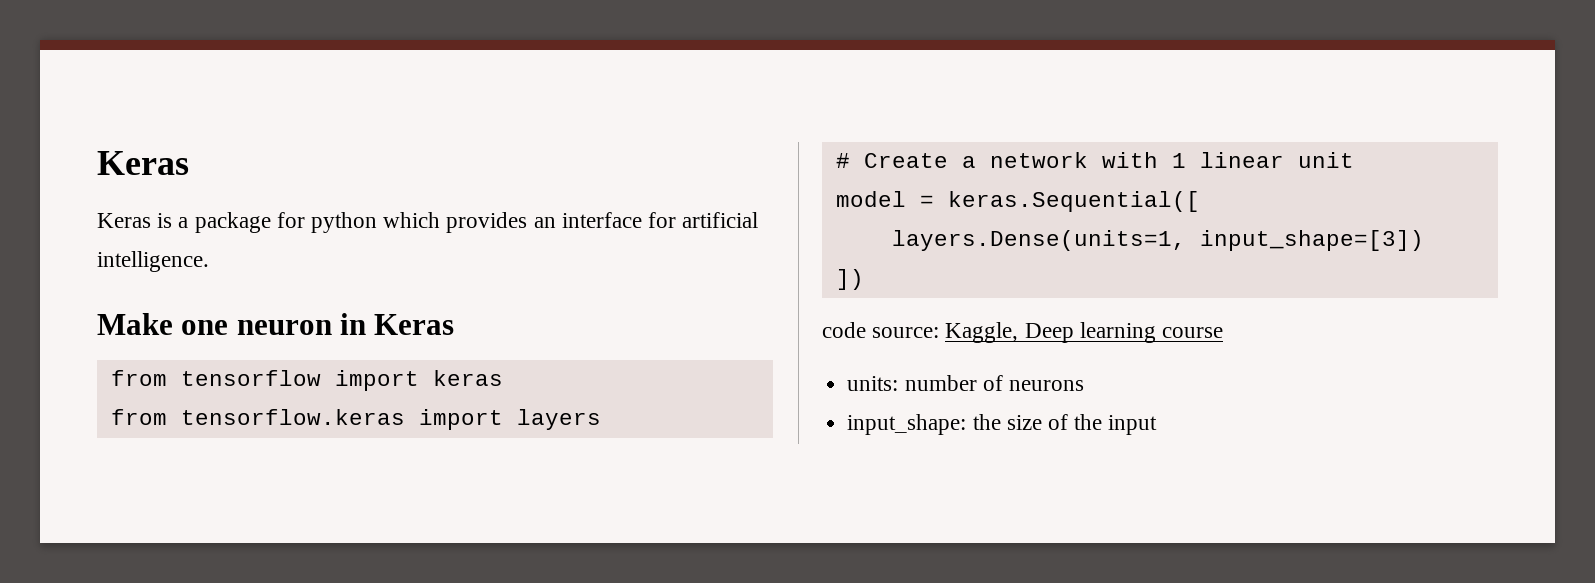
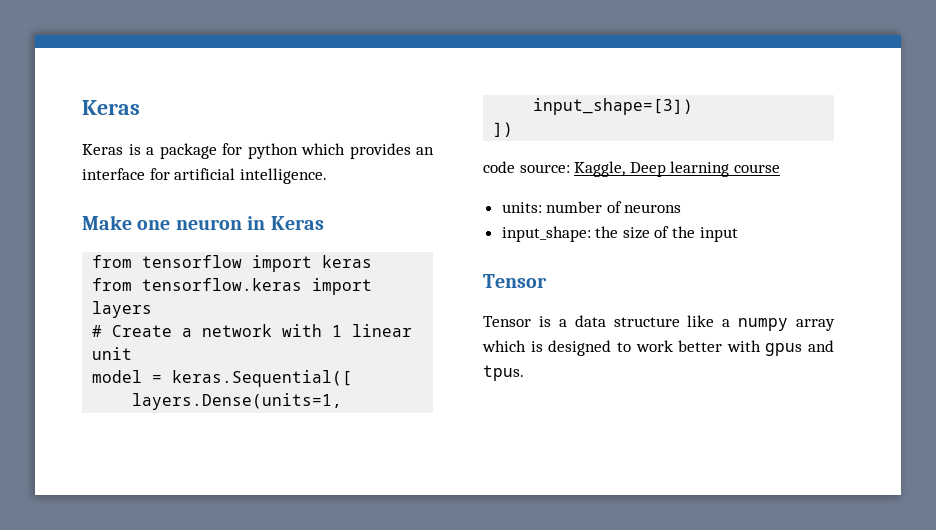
(1158, 425) none -> [483,274,547,288] [483,315,835,331] [482,340,834,356] [483,365,524,381] // Tensor // Tensor is a data structure like a numpy array which is designed to work better with gpus and tpus.

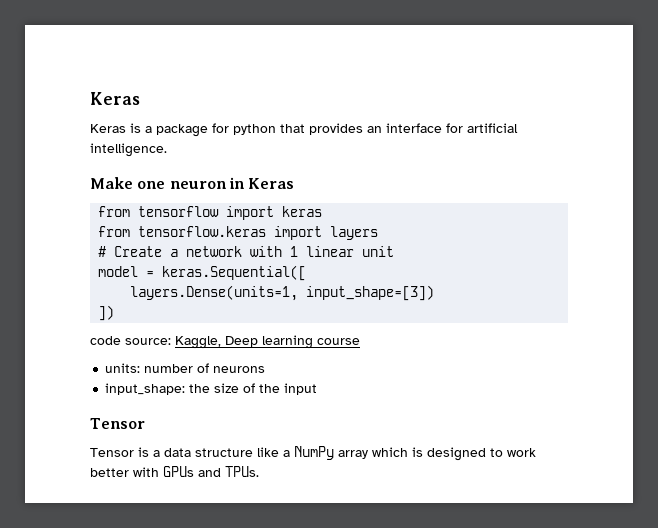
[301,143,345,155] which -> [280,124,305,133] that
[738,318,789,331] numpy -> [294,446,334,460] NumPy
[765,340,834,356] [483,365,524,381] gpus and tpus. -> [163,466,259,477] GPUs and TPUs.

